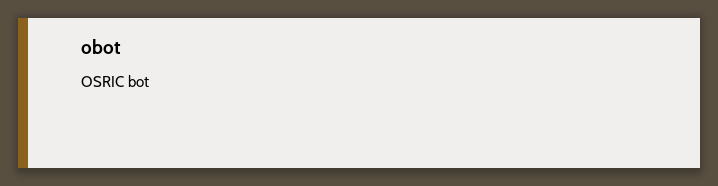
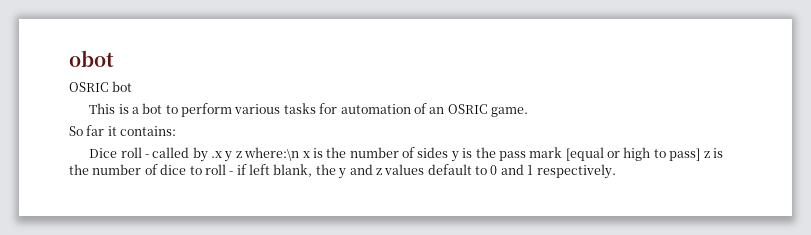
(150, 81) none -> [89,103,529,117] [69,125,177,136] [89,147,723,162] [69,164,616,179] // This is a bot to perform various tasks for automation of an OSRIC game. // So far it contains: // Dice roll - called by .x y z where:\n x is the number of sides y is the pass mark [equal or high to pass] z is the number of dice to roll - if left blank, the y and z values default to 0 and 1 respectively.

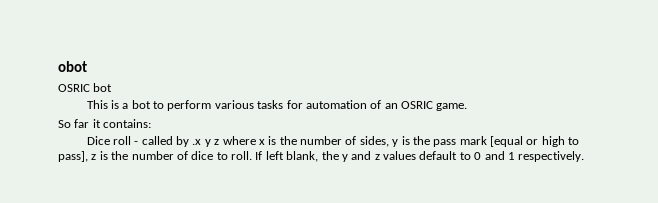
[244,147,300,161] where:\n -> [222,136,256,145] where
[417,147,449,158] sides -> [359,136,389,147] sides,
[669,148,701,161] pass] -> [58,151,88,162] pass],
[204,164,247,175] roll - if -> [231,151,263,160] roll. If

